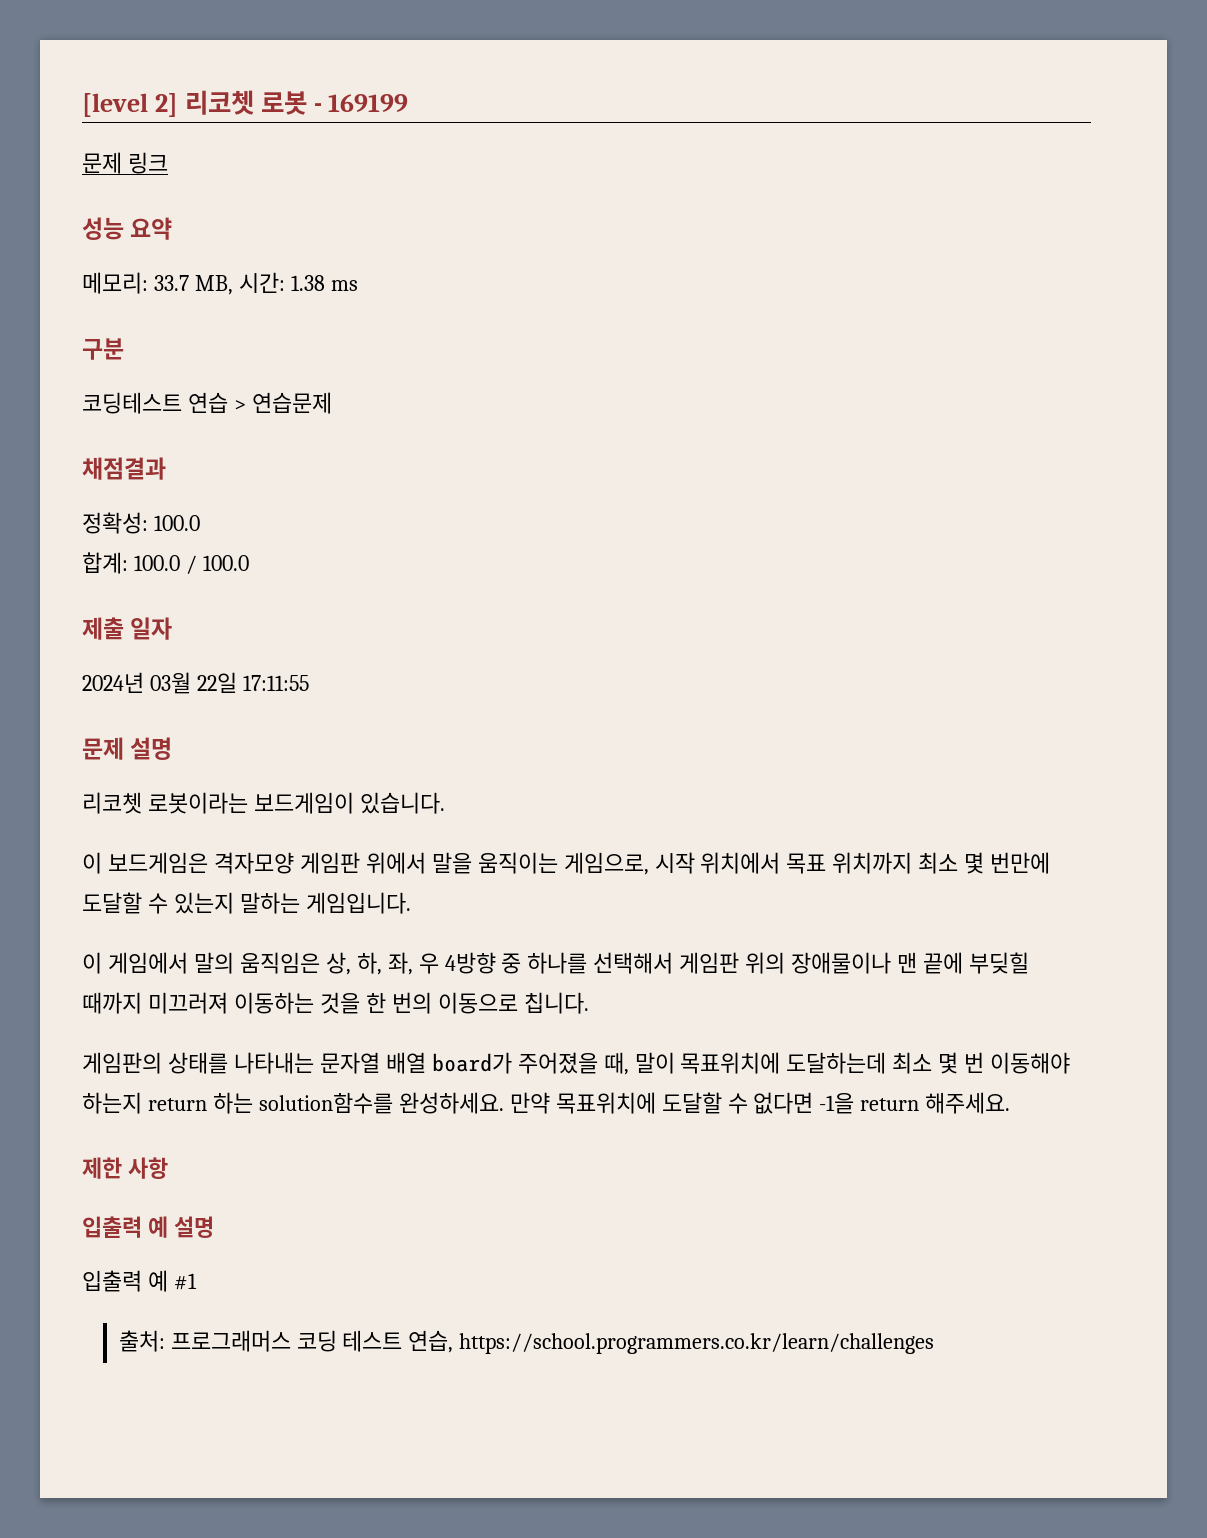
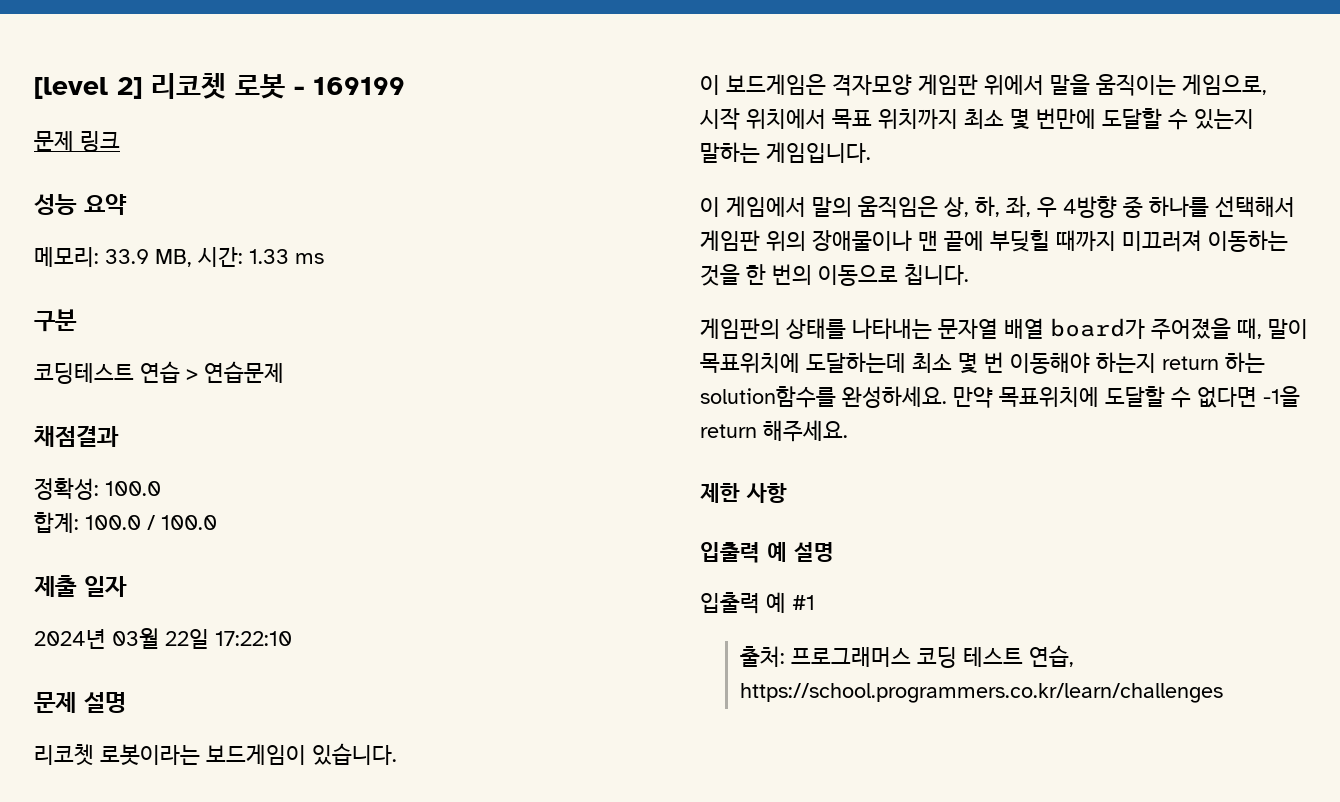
[153,275,189,291] 33.7 -> [105,249,149,264] 33.9
[290,275,325,291] 1.38 -> [249,249,289,264] 1.33
[242,675,309,691] 17:11:55 -> [215,631,292,646] 17:22:10

